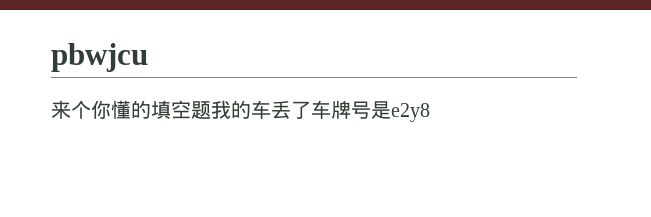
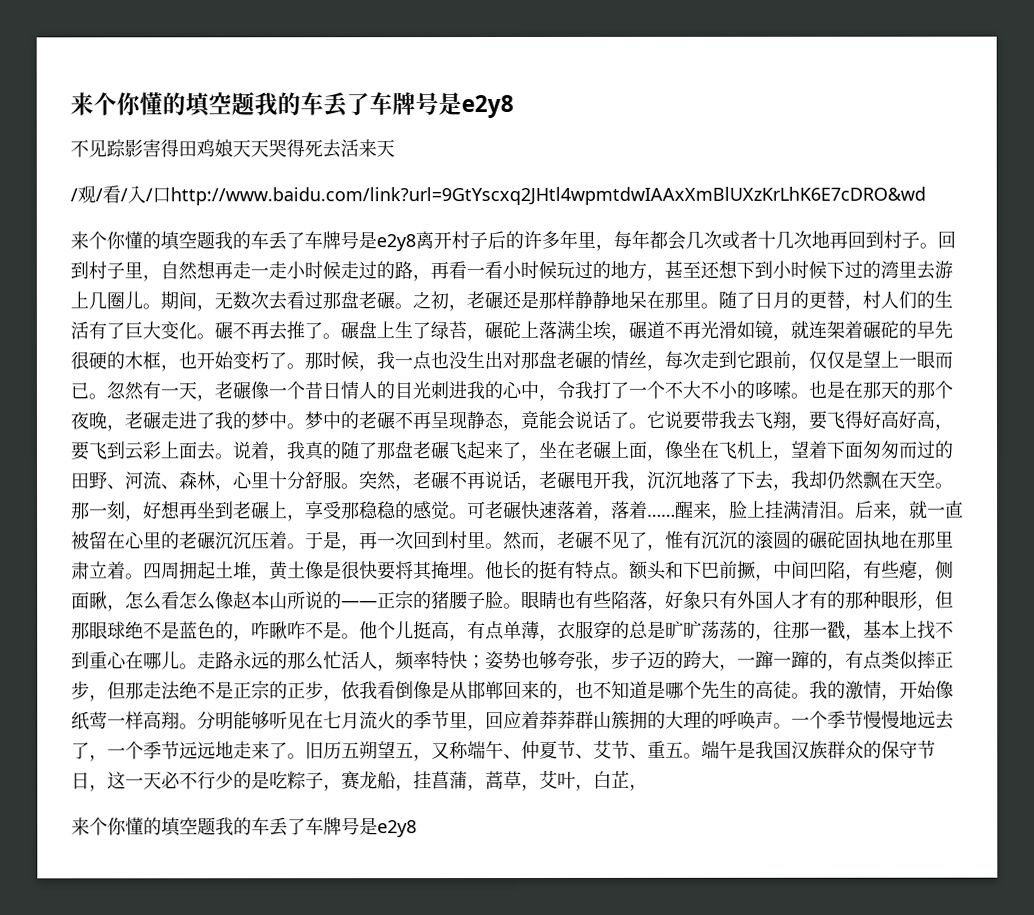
[51,43,148,72] pbwjcu -> [70,91,514,119] [70,139,395,159] [70,185,926,206] [70,229,956,252] [70,259,953,282] [70,290,953,312] [70,320,953,342] [70,350,953,372] [70,380,953,402] [70,410,953,432] [70,440,954,462] [71,470,954,492] [71,500,964,522] [71,530,954,552] [71,560,954,582] [71,590,954,612] [71,620,954,642] [71,650,954,672] [71,680,954,702] [71,710,954,732] [71,740,936,762] [71,770,648,792] 来个你懂的填空题我的车丢了车牌号是e2y8 // 不见踪影害得田鸡娘天天哭得死去活来天 // /观/看/入/口http://www.baidu.com/link?url=9GtYscxq2JHtl4wpmtdwIAAxXmBlUXzKrLhK6E7cDRO&wd // 来个你懂的填空题我的车丢了车牌号是e2y8离开村子后的许多年里，每年都会几次或者十几次地再回到村子。回到村子里，自然想再走一走小时候走过的路，再看一看小时候玩过的地方，甚至还想下到小时候下过的湾里去游上几圈儿。期间，无数次去看过那盘老碾。之初，老碾还是那样静静地呆在那里。随了日月的更替，村人们的生活有了巨大变化。碾不再去推了。碾盘上生了绿苔，碾砣上落满尘埃，碾道不再光滑如镜，就连架着碾砣的早先很硬的木框，也开始变朽了。那时候，我一点也没生出对那盘老碾的情丝，每次走到它跟前，仅仅是望上一眼而已。忽然有一天，老碾像一个昔日情人的目光刺进我的心中，令我打了一个不大不小的哆嗦。也是在那天的那个夜晚，老碾走进了我的梦中。梦中的老碾不再呈现静态，竟能会说话了。它说要带我去飞翔，要飞得好高好高，要飞到云彩上面去。说着，我真的随了那盘老碾飞起来了，坐在老碾上面，像坐在飞机上，望着下面匆匆而过的田野、河流、森林，心里十分舒服。突然，老碾不再说话，老碾甩开我，沉沉地落了下去，我却仍然飘在天空。那一刻，好想再坐到老碾上，享受那稳稳的感觉。可老碾快速落着，落着……醒来，脸上挂满清泪。后来，就一直被留在心里的老碾沉沉压着。于是，再一次回到村里。然而，老碾不见了，惟有沉沉的滚圆的碾砣固执地在那里肃立着。四周拥起土堆，黄土像是很快要将其掩埋。他长的挺有特点。额头和下巴前撅，中间凹陷，有些瘪，侧面瞅，怎么看怎么像赵本山所说的——正宗的猪腰子脸。眼睛也有些陷落，好象只有外国人才有的那种眼形，但那眼球绝不是蓝色的，咋瞅咋不是。他个儿挺高，有点单薄，衣服穿的总是旷旷荡荡的，往那一戳，基本上找不到重心在哪儿。走路永远的那么忙活人，频率特快；姿势也够夸张，步子迈的跨大，一蹿一蹿的，有点类似摔正步，但那走法绝不是正宗的正步，依我看倒像是从邯郸回来的，也不知道是哪个先生的高徒。我的激情，开始像纸莺一样高翔。分明能够听见在七月流火的季节里，回应着莽莽群山簇拥的大理的呼唤声。一个季节慢慢地远去了，一个季节远远地走来了。旧历五朔望五，又称端午、仲夏节、艾节、重五。端午是我国汉族群众的保守节日，这一天必不行少的是吃粽子，赛龙船，挂菖蒲，蒿草，艾叶，白芷，

